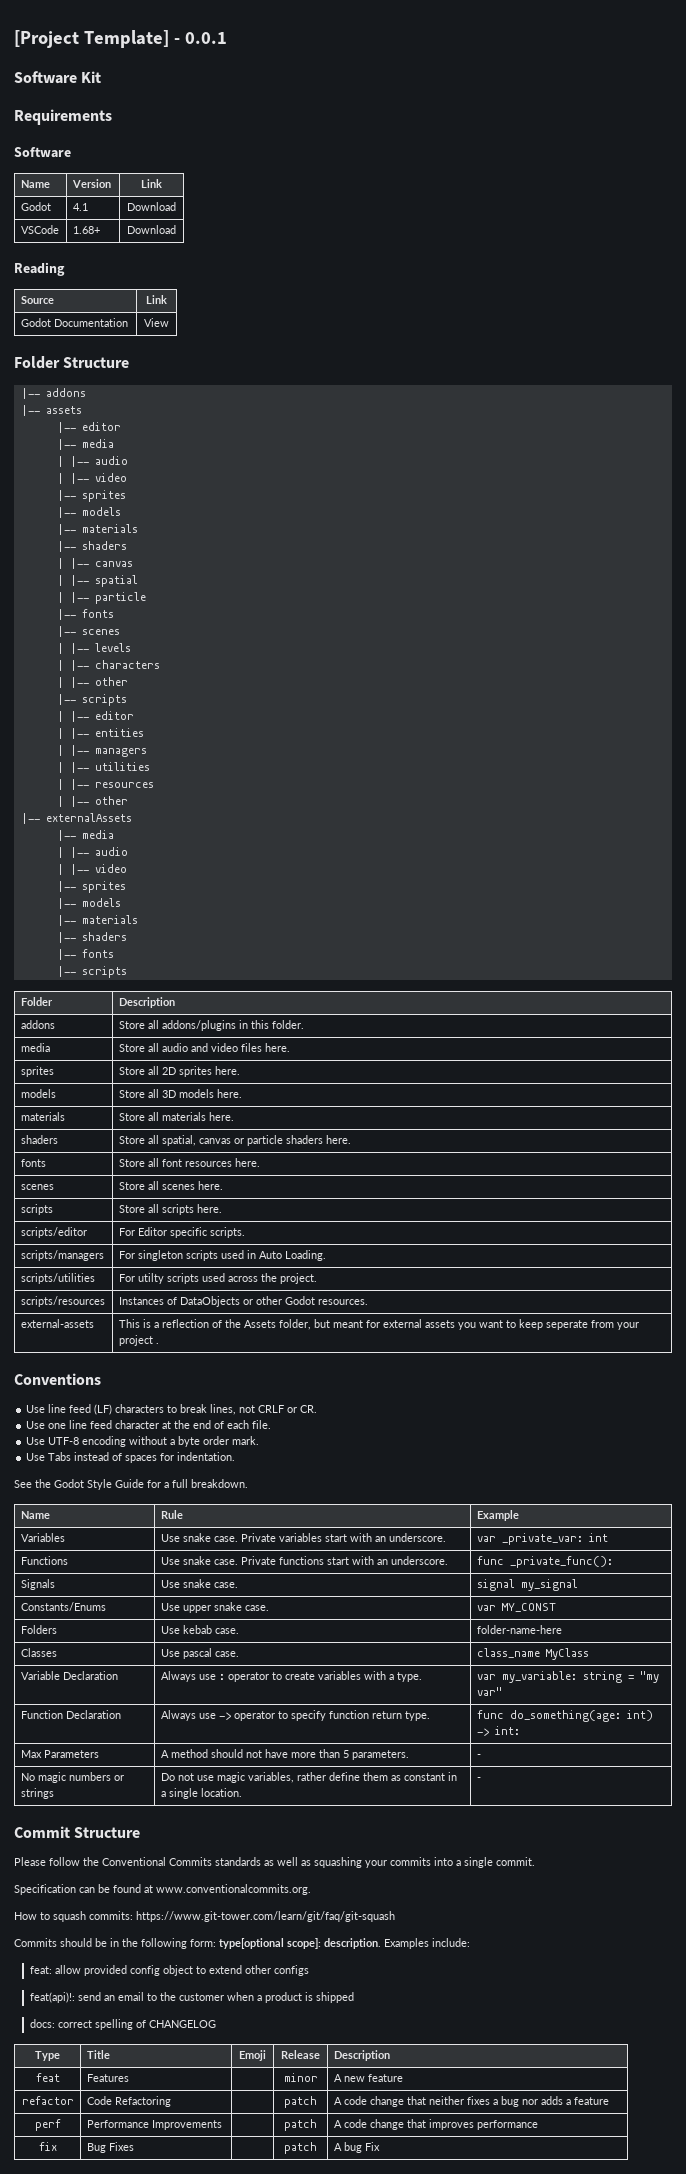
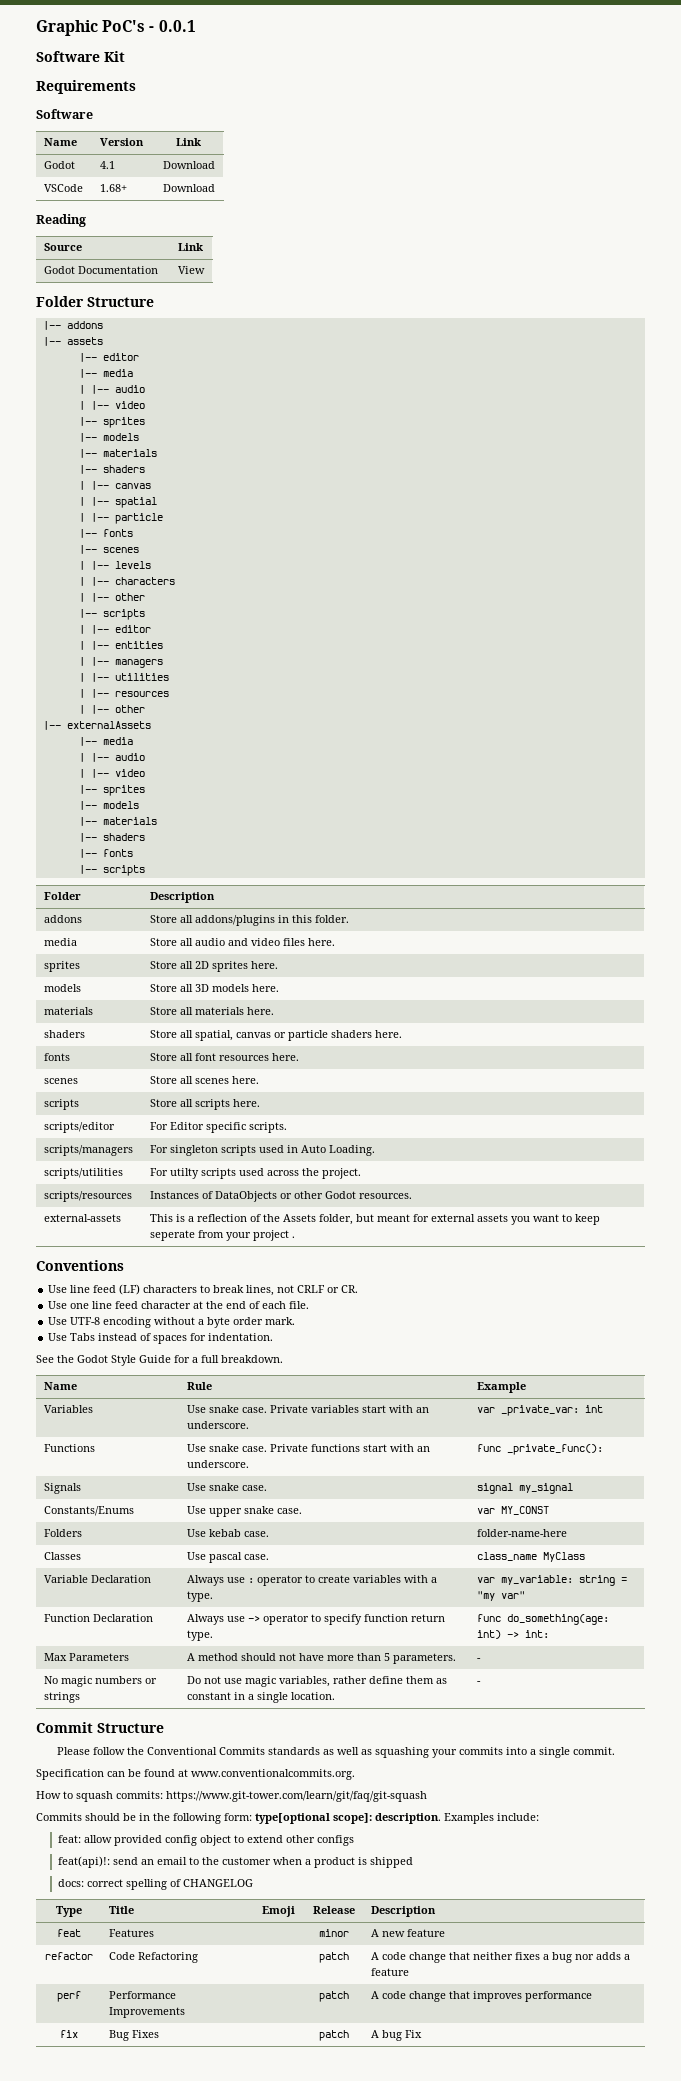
[14,30,169,48] [Project Template] -> [36,20,146,36] Graphic PoC's

